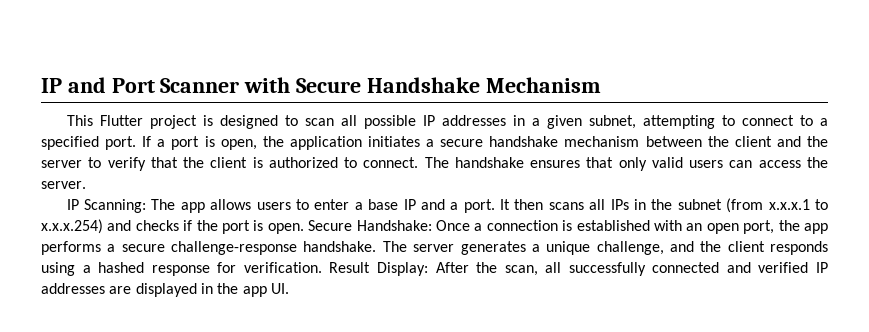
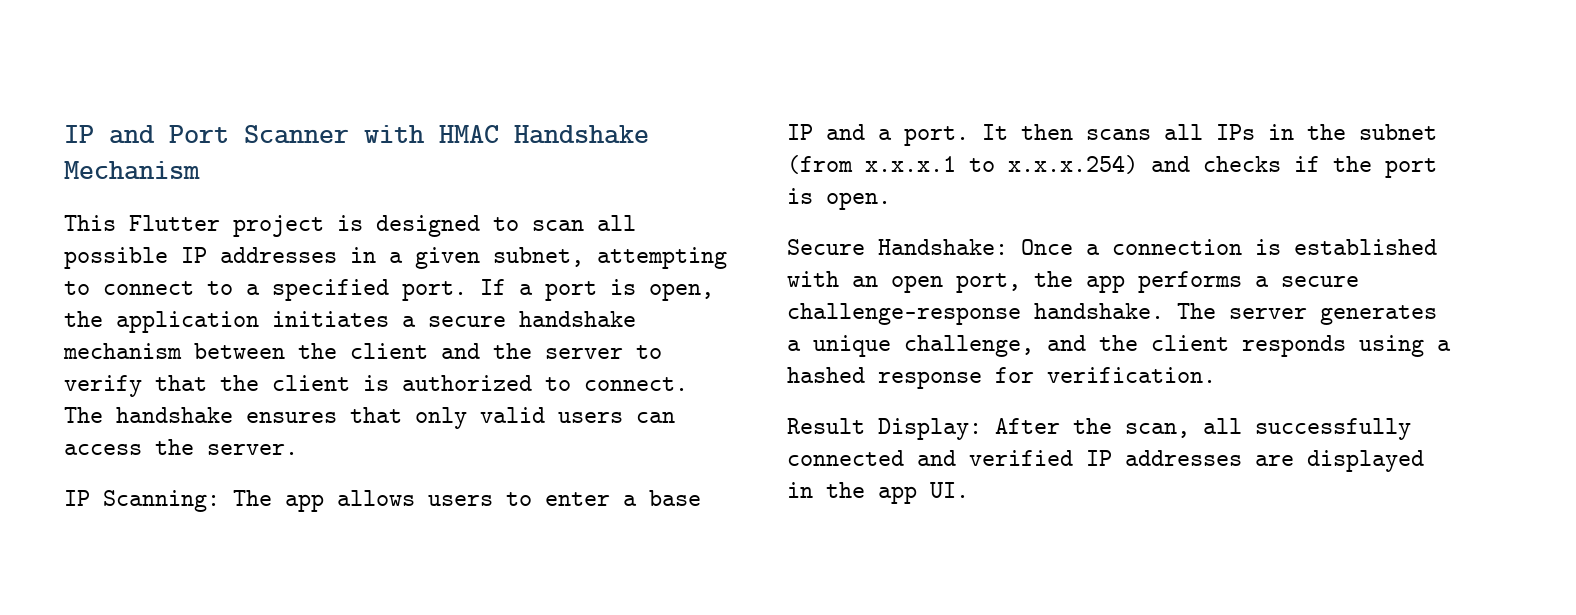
[296,78,362,93] Secure -> [439,125,499,143] HMAC
(304, 228) none -> (891, 201) //
(322, 267) none -> (1216, 375) //

